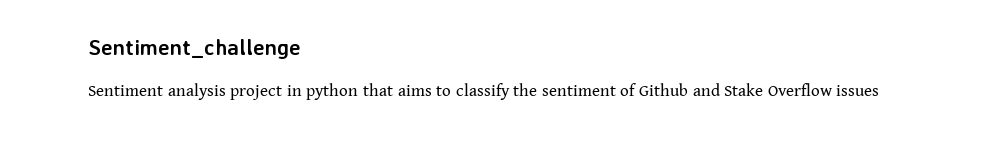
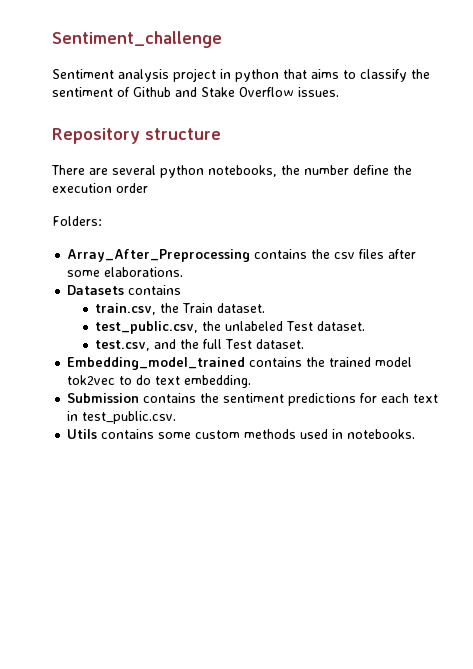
[836,85,880,96] issues -> [298,87,339,97] [52,128,221,144] [51,165,412,178] [52,183,148,193] [52,216,102,226] [67,249,417,262] [67,267,184,277] [67,285,182,295] [95,303,266,315] [95,321,366,334] [95,339,305,351] [67,357,413,370] [67,375,252,388] [67,393,439,406] [67,411,177,424] [67,429,416,439] issues. // Repository structure // There are several python notebooks, the number define the execution order // Folders: // Array_After_Preprocessing contains the csv files after some elaborations. // Datasets contains // train.csv, the Train dataset. // test_public.csv, the unlabeled Test dataset. // test.csv, and the full Test dataset. // Embedding_model_trained contains the trained model tok2vec to do text embedding. // Submission contains the sentiment predictions for each text in test_public.csv. // Utils contains some custom methods used in notebooks.

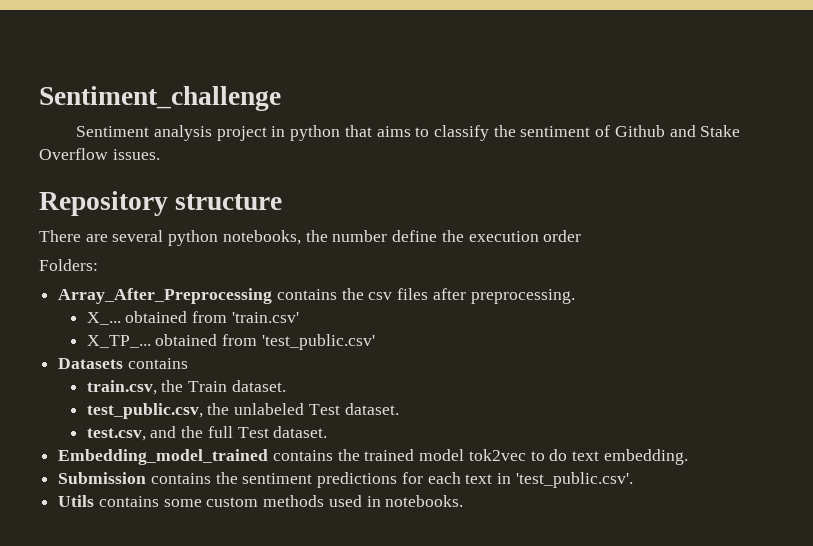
[67,267,184,277] some elaborations. -> [470,289,575,304] [86,311,299,325] [86,334,375,350] preprocessing. // X_... obtained from 'train.csv' // X_TP_... obtained from 'test_public.csv'
[82,411,177,424] test_public.csv. -> [515,472,633,488] 'test_public.csv'.

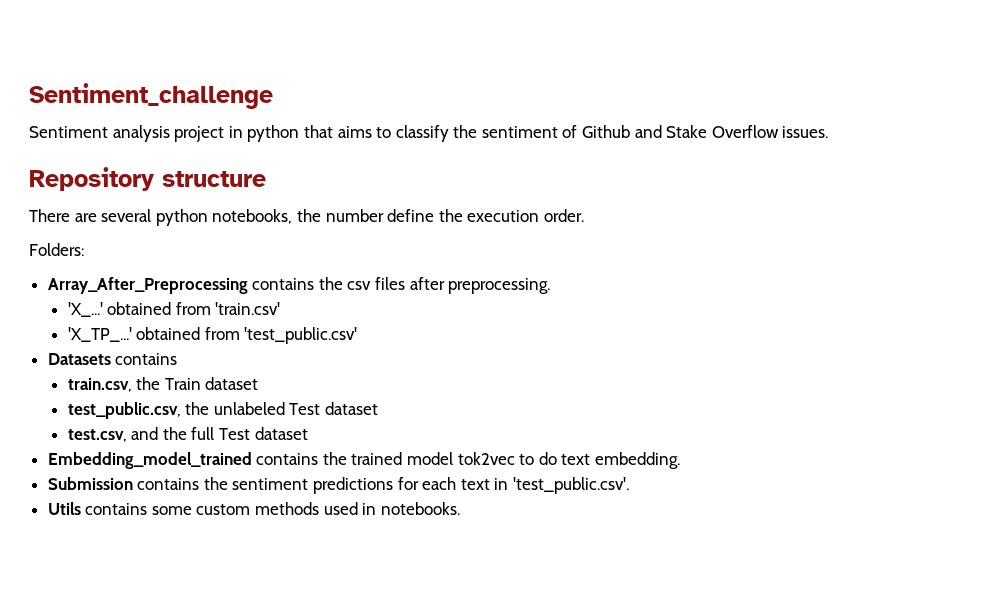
[543,230,582,242] order -> [543,209,584,222] order.
[86,312,121,325] X_... -> [67,302,103,317] 'X_...'
[86,335,151,348] X_TP_... -> [67,327,132,342] 'X_TP_...'
[231,380,286,392] dataset. -> [205,377,259,390] dataset
[344,403,399,415] dataset. -> [324,402,378,415] dataset
[273,426,328,438] dataset. -> [254,427,308,440] dataset

